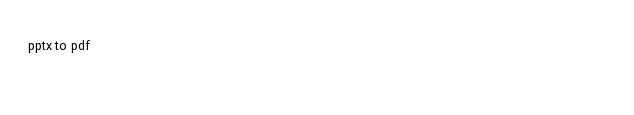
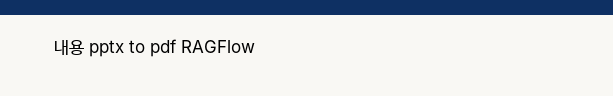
(28, 47) none -> [54,40,84,55] 내용
(90, 46) none -> [181,40,255,53] RAGFlow

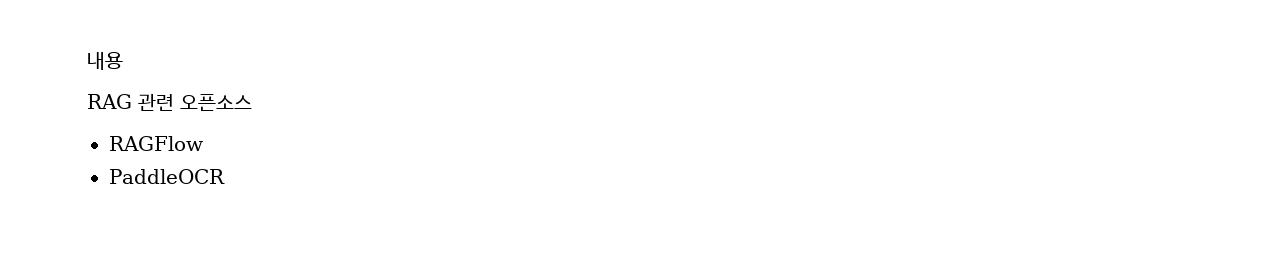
[89,39,177,57] pptx to pdf -> [87,94,252,111] // RAG 관련 오픈소스 //
(255, 46) none -> [109,169,225,184] // PaddleOCR

